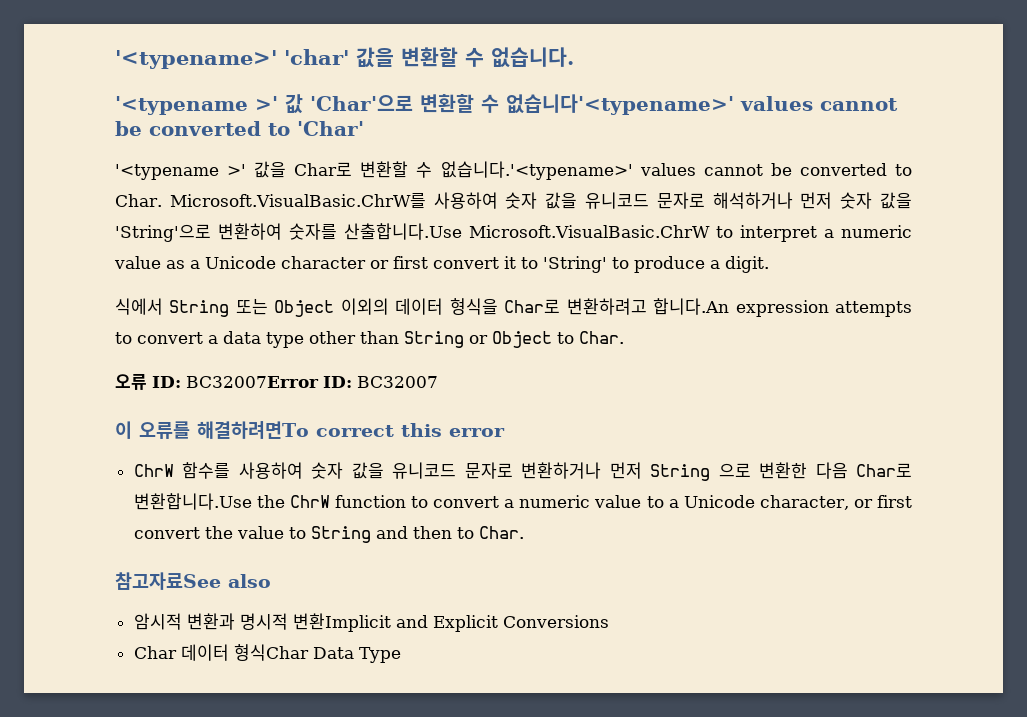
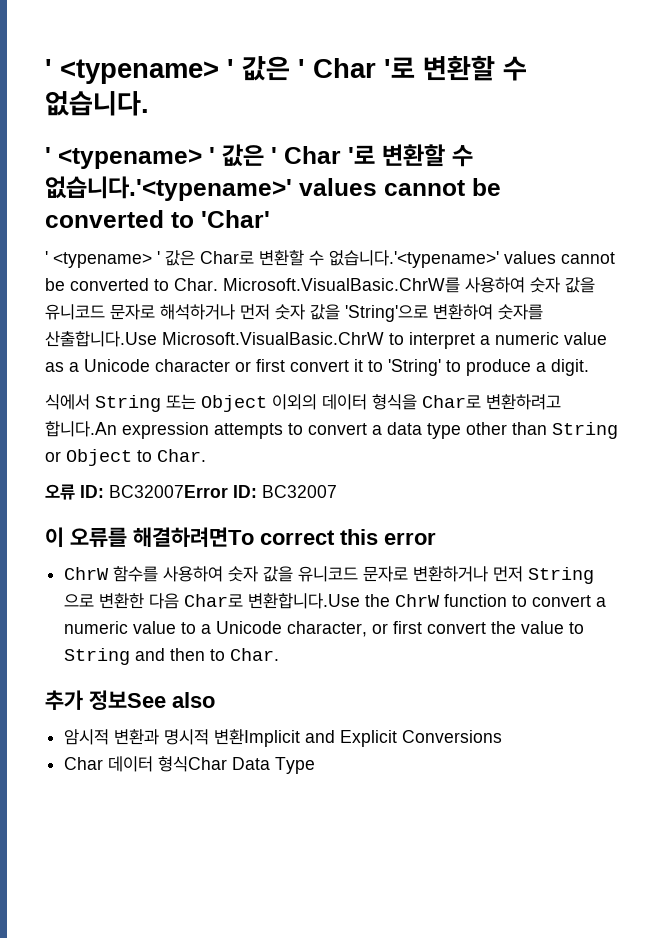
[115,47,574,69] [115,94,734,115] '<typename>' 'char' 값을 변환할 수 없습니다. // '<typename >' 값 'Char'으로 변환할 수 없습니다'<typename>' -> [45,55,527,84] [45,91,149,116] [45,144,473,169] [45,176,292,201] ' <typename> ' 값은 ' Char '로 변환할 수 없습니다. // ' <typename> ' 값은 ' Char '로 변환할 수 없습니다.'<typename>'
[115,161,287,180] '<typename >' 값을 -> [45,250,195,268] ' <typename> ' 값은
[115,572,221,590] 참고자료See -> [45,690,166,710] 추가 정보See

